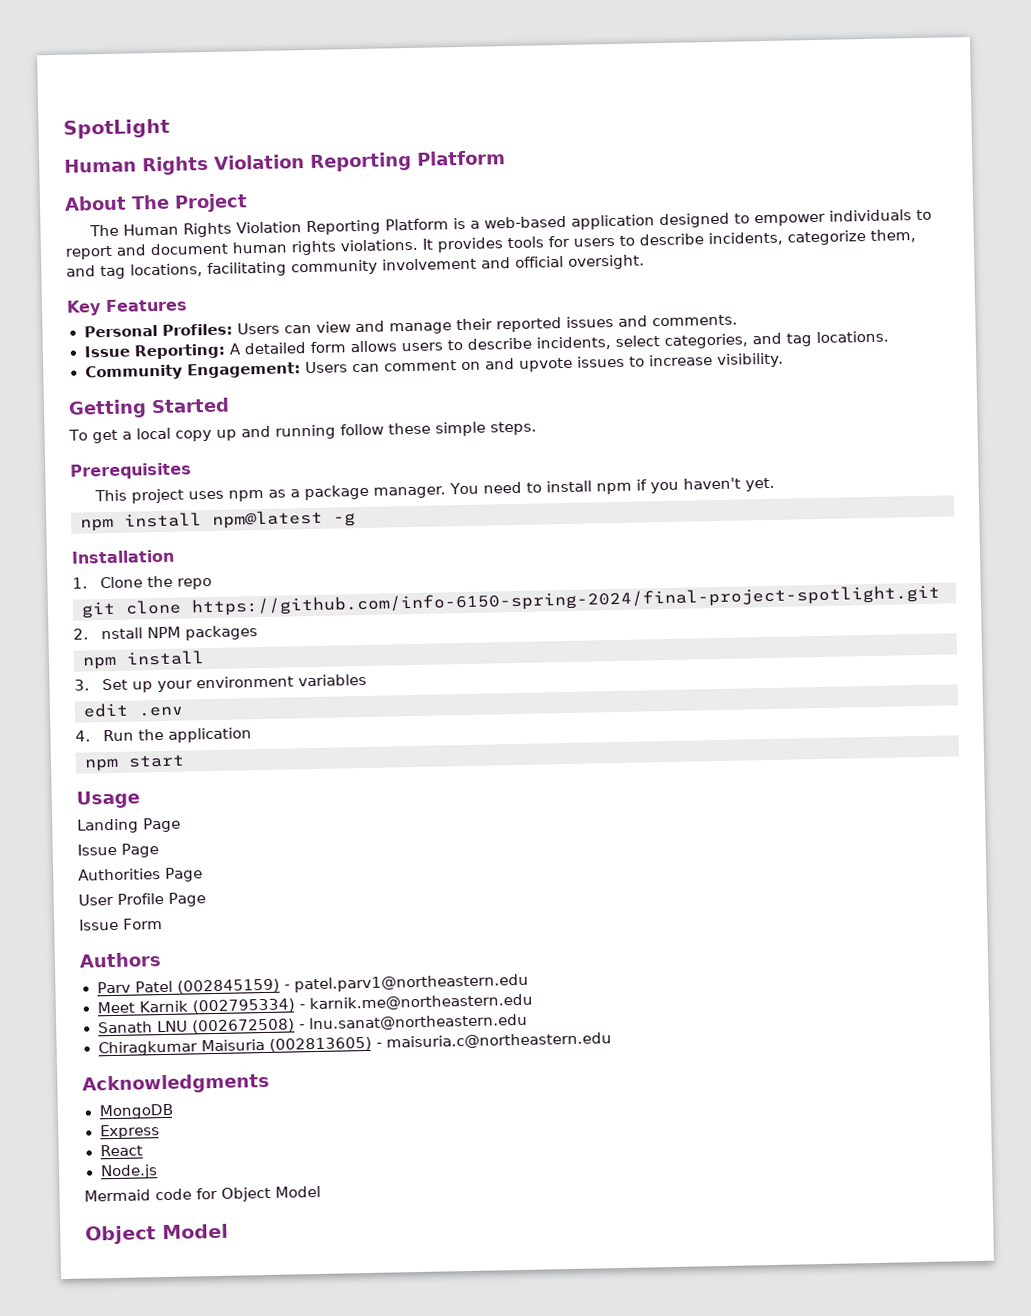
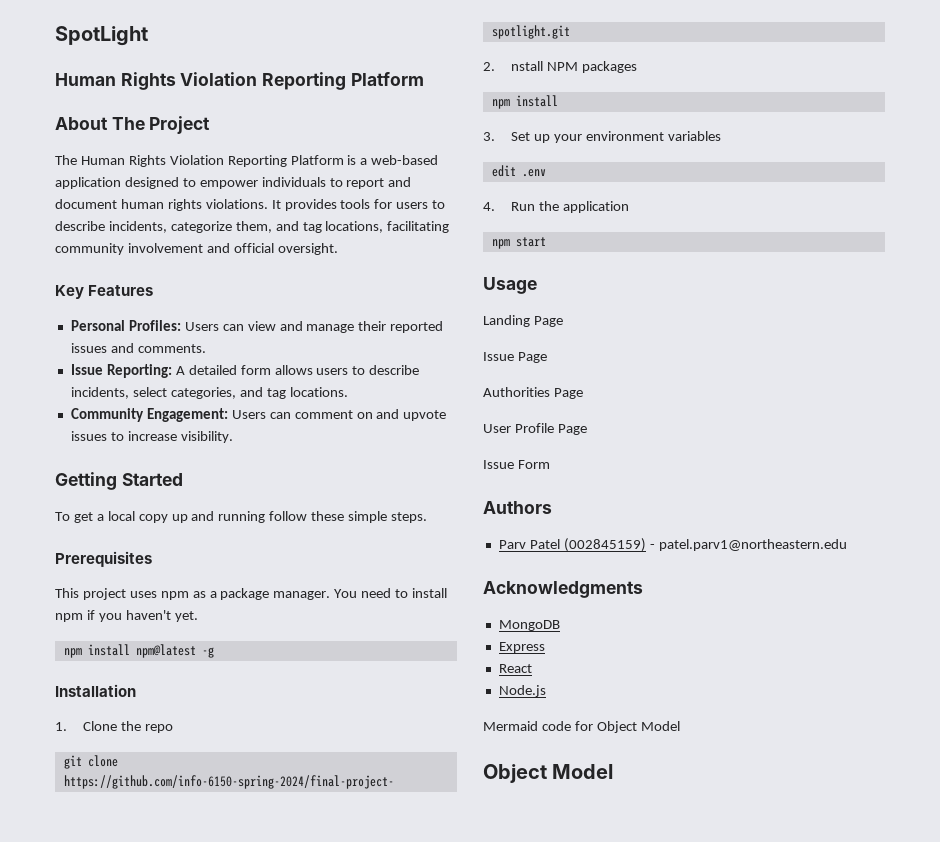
[96,993,533,1014] [97,1013,528,1034] [97,1032,612,1057] // Meet Karnik (002795334) - karnik.me@northeastern.edu // Sanath LNU (002672508) - lnu.sanat@northeastern.edu // Chiragkumar Maisuria (002813605) - maisuria.c@northeastern.edu -> (847, 545) none

